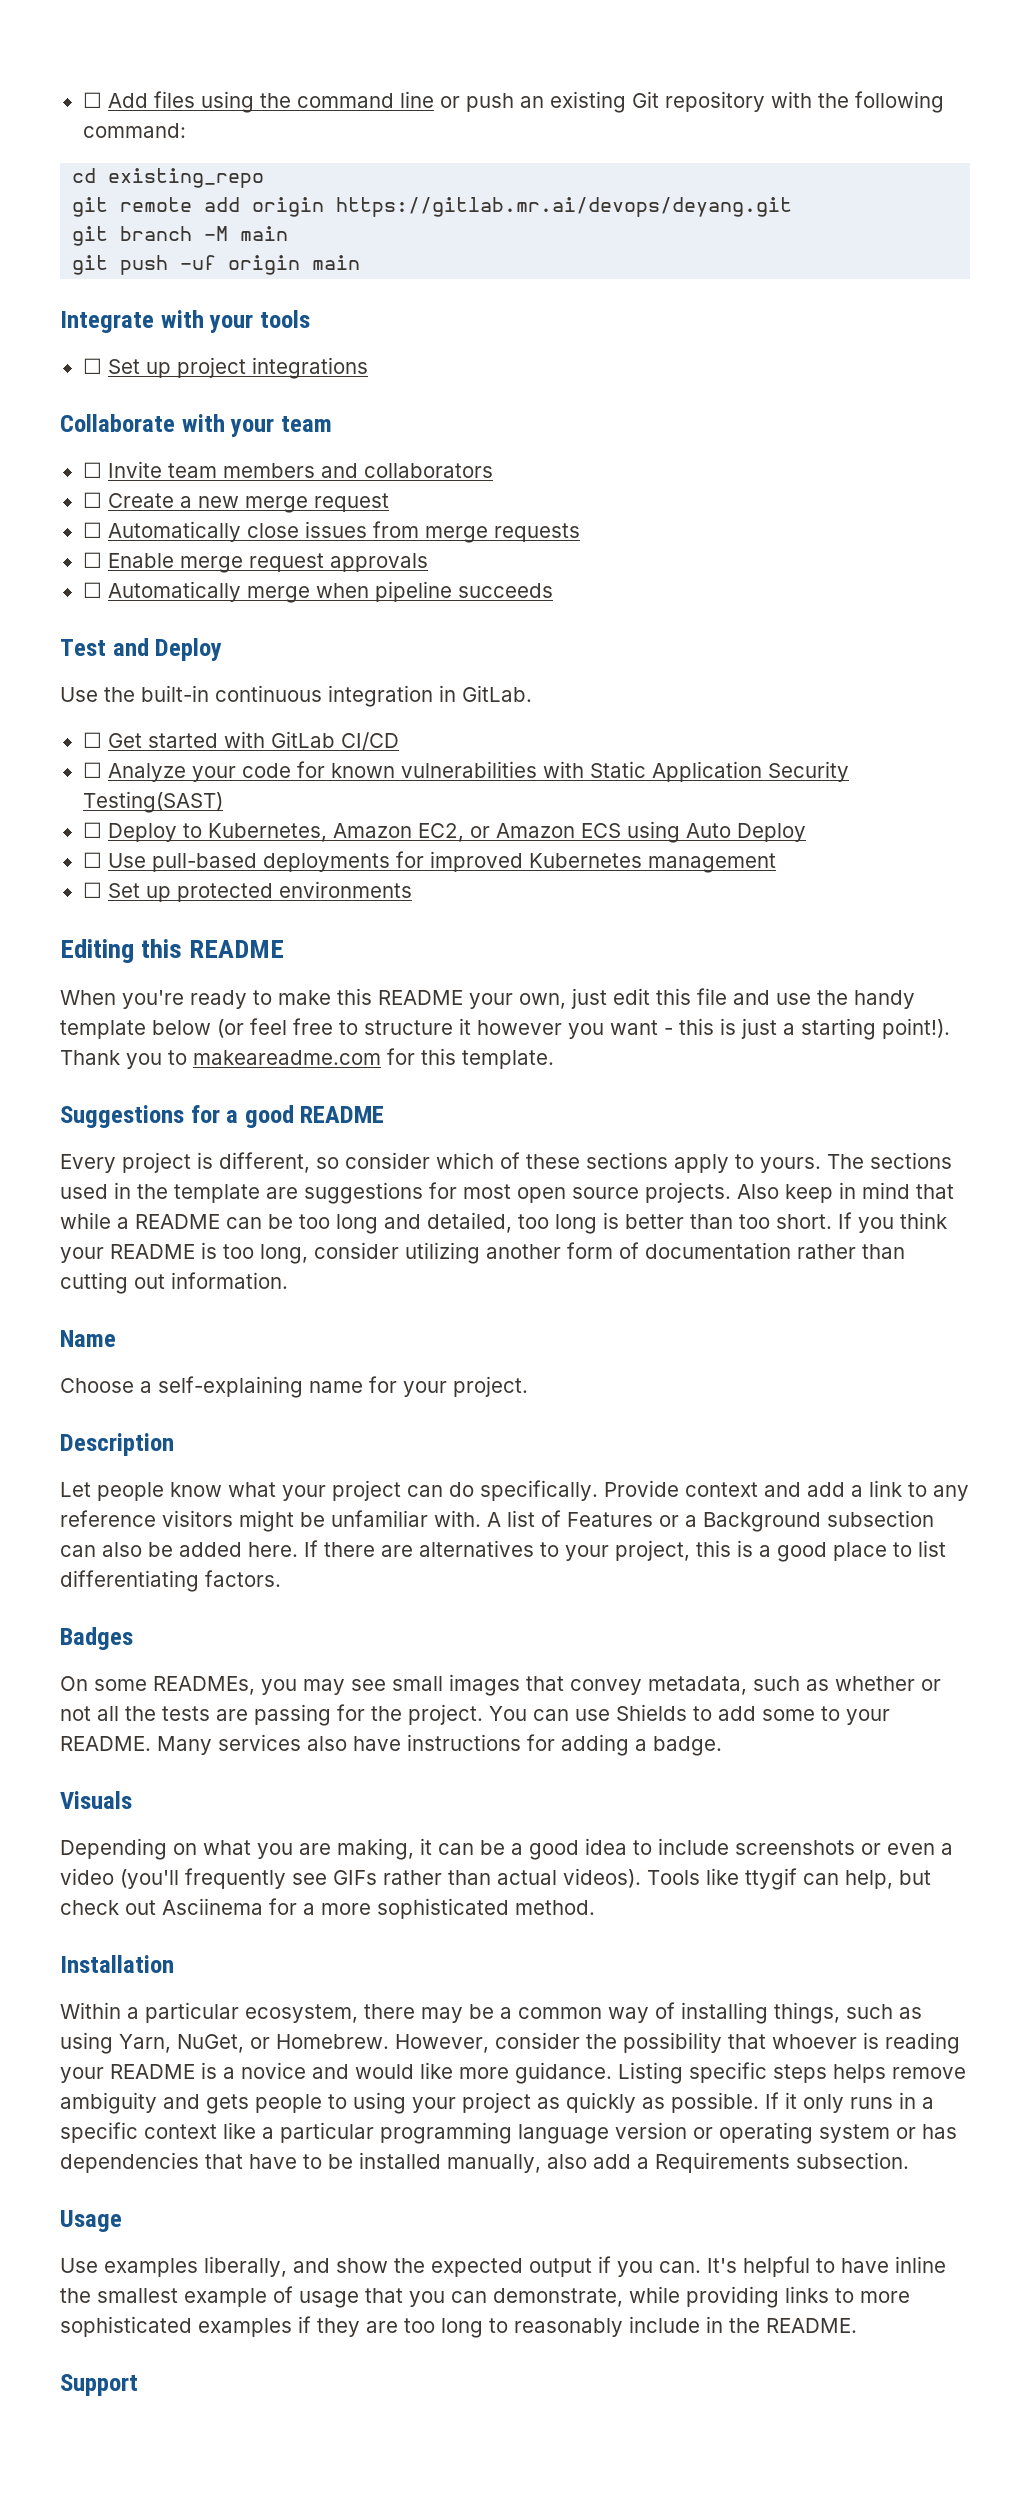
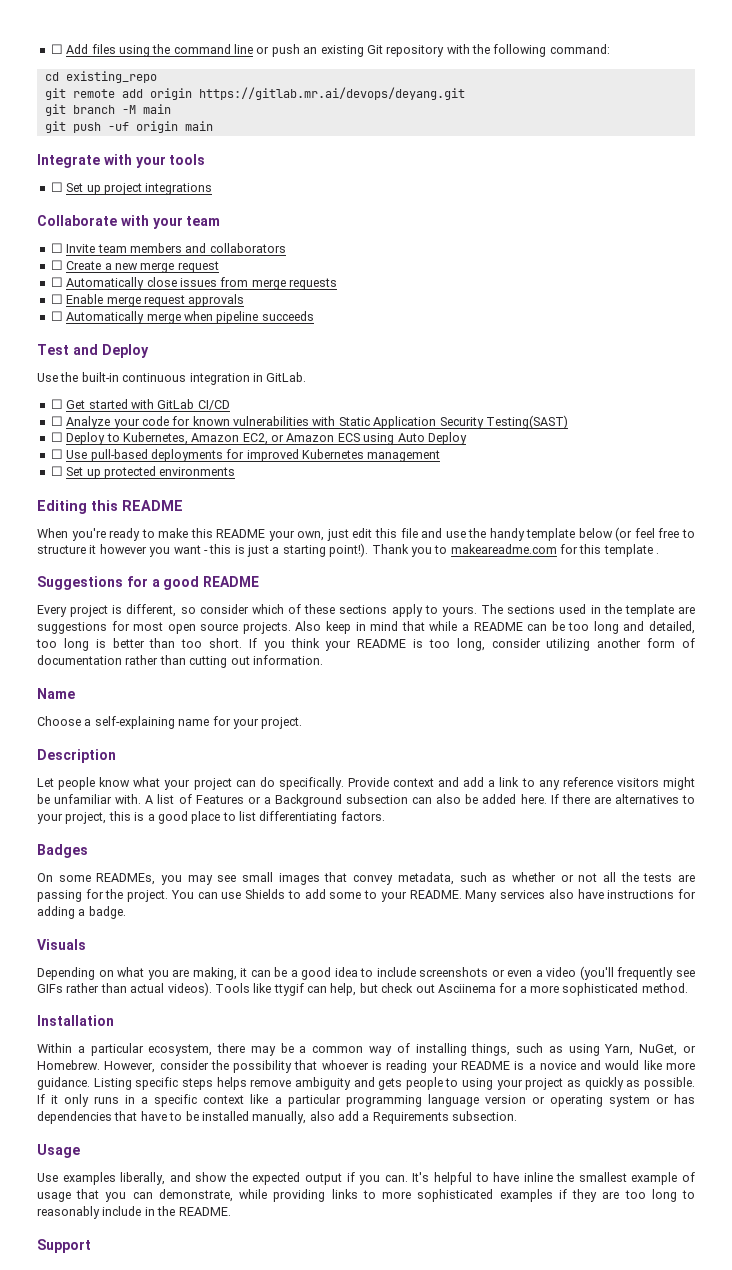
[462,1050,554,1069] template. -> [603,544,660,557] template .

